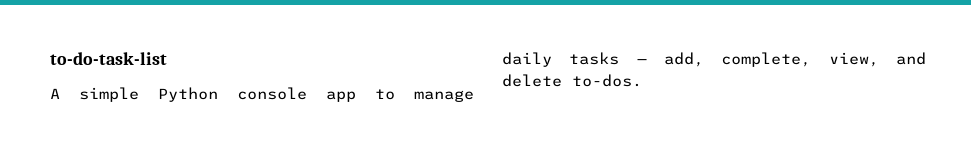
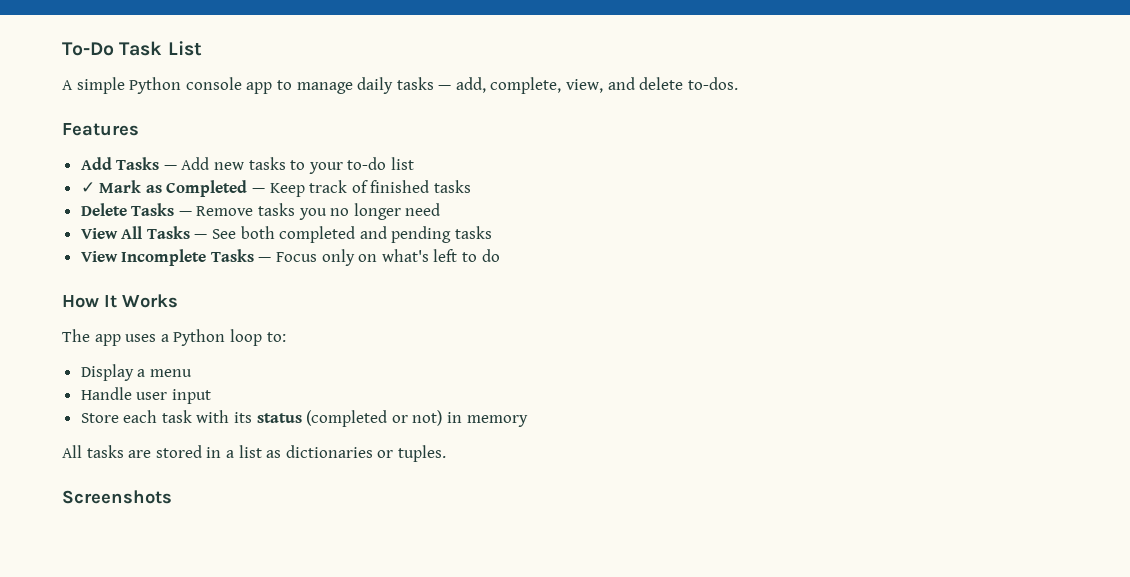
[50,52,167,65] to-do-task-list -> [62,41,202,56] To-Do Task List
(642, 80) none -> [62,123,139,136] [80,157,415,174] [80,180,472,197] [80,203,441,220] [80,226,493,243] [80,249,500,266] [62,294,178,308] [62,329,286,346] [80,364,192,381] [80,387,211,404] [80,410,528,427] [62,445,446,462] [62,490,172,504] // Features // Add Tasks — Add new tasks to your to-do list // ✓ Mark as Completed — Keep track of finished tasks // Delete Tasks — Remove tasks you no longer need // View All Tasks — See both completed and pending tasks // View Incomplete Tasks — Focus only on what's left to do // How It Works // The app uses a Python loop to: // Display a menu // Handle user input // Store each task with its status (completed or not) in memory // All tasks are stored in a list as dictionaries or tuples. // Screenshots

